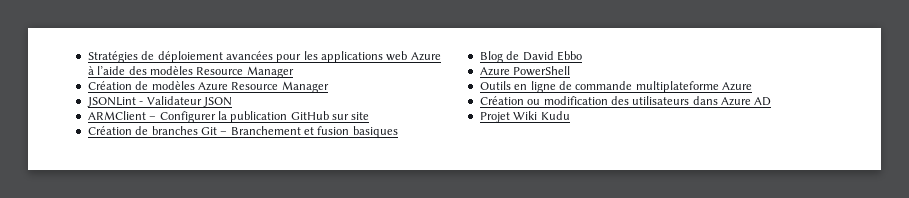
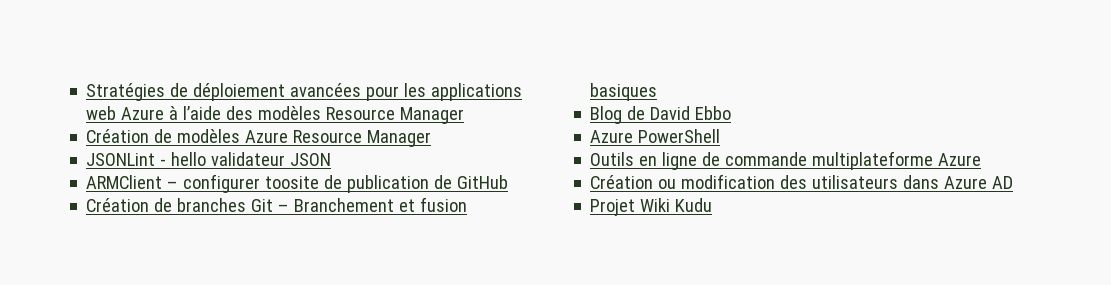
[146,96,202,105] Validateur -> [171,152,286,166] hello validateur
[159,111,288,123] Configurer la publication -> [183,174,453,193] configurer toosite de publication de
[332,112,370,120] sur site -> (509, 182) none

